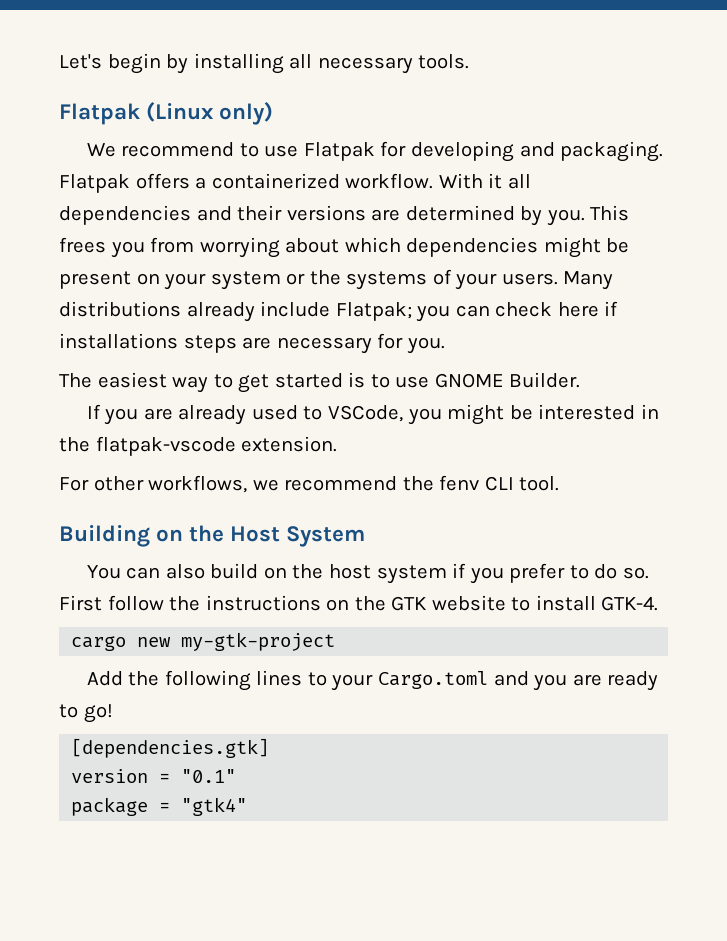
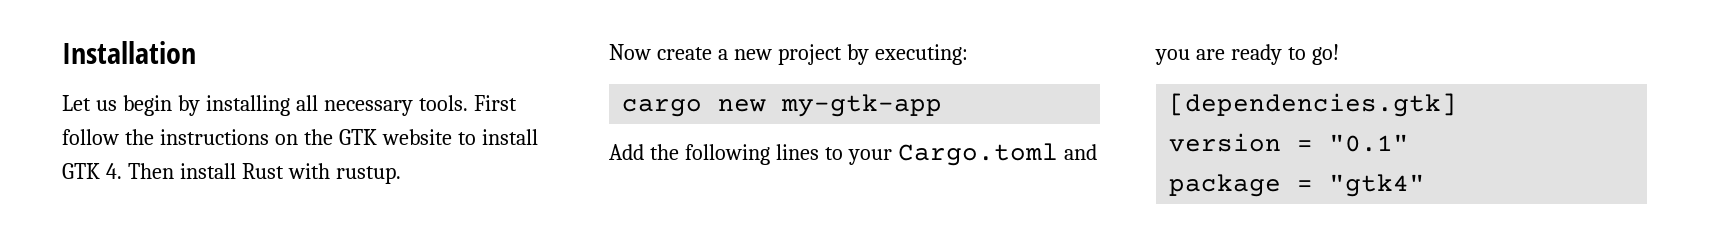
[59,54,102,69] Let's -> [62,41,196,64] [62,95,117,111] Installation // Let us
[59,102,274,125] [86,141,664,162] [59,173,531,193] [59,205,630,226] [59,237,630,258] [59,269,614,290] [59,301,619,322] [59,333,445,354] [59,372,581,393] [86,404,659,425] [59,436,338,456] [59,475,560,493] [59,525,366,547] [86,563,649,584] // Flatpak (Linux only) // We recommend to use Flatpak for developing and packaging. Flatpak offers a containerized workflow. With it all dependencies and their versions are determined by you. This frees you from worrying about which dependencies might be present on your system or the systems of your users. Many distributions already include Flatpak; you can check here if installations steps are necessary for you. // The easiest way to get started is to use GNOME Builder. // If you are already used to VSCode, you might be interested in the flatpak-vscode extension. // For other workflows, we recommend the fenv CLI tool. // Building on the Host System // You can also build on the host system if you prefer to do so. -> (468, 103) none
[601,596,659,611] GTK-4. -> [62,163,401,184] [609,44,968,65] GTK 4. Then install Rust with rustup. // Now create a new project by executing:
[181,632,336,651] my-gtk-project -> [781,94,943,117] my-gtk-app

